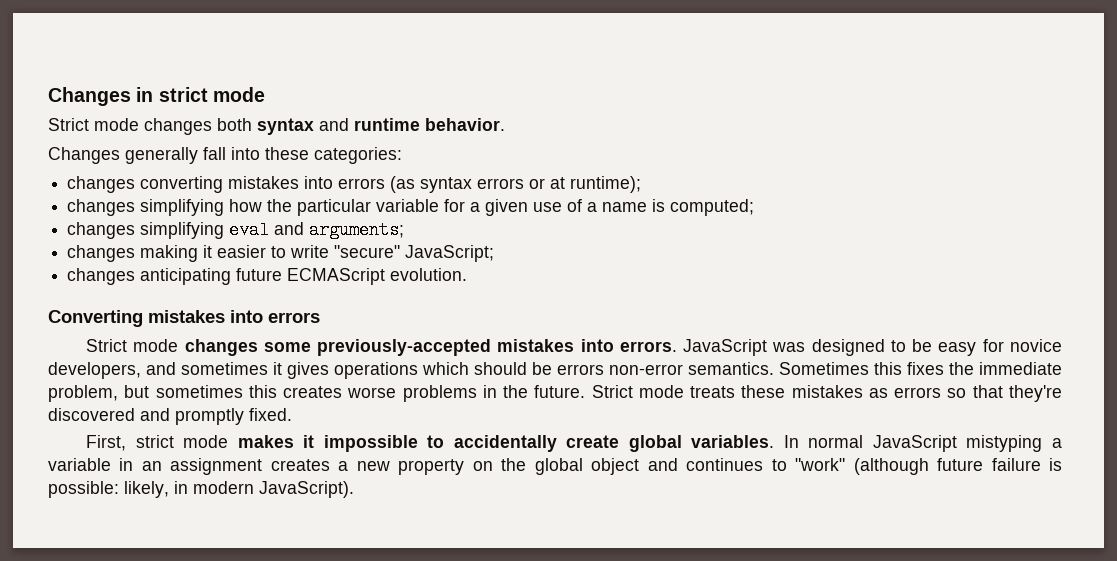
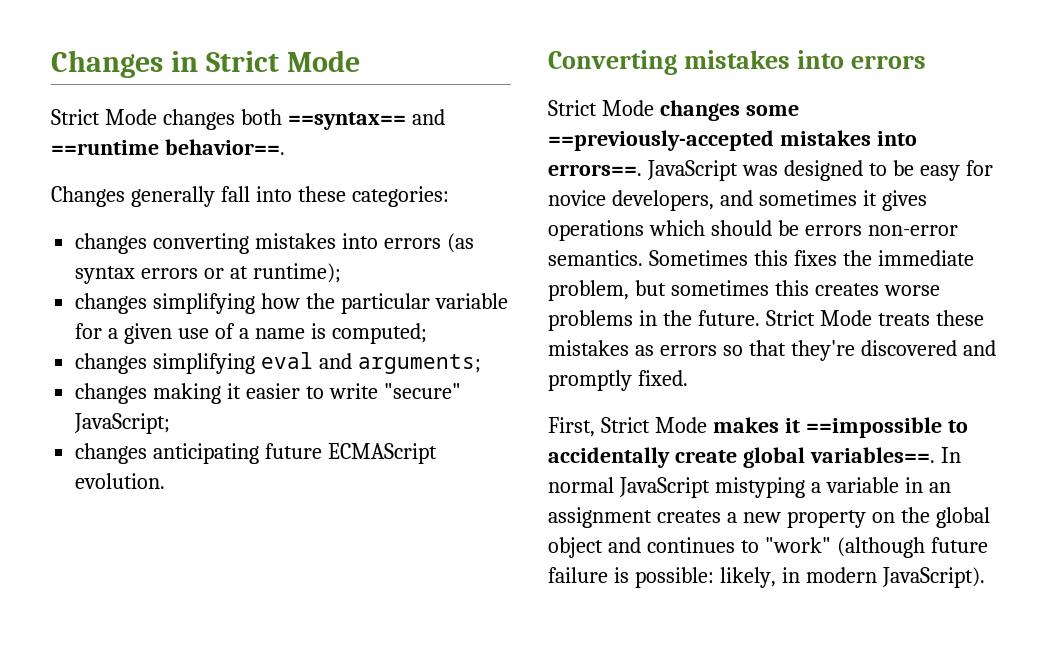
[158,87,265,102] [48,118,139,131] strict mode // Strict mode -> [205,50,360,72] [51,109,157,125] Strict Mode // Strict Mode
[257,118,505,135] syntax and runtime behavior. -> [287,109,445,130] [51,139,285,155] ==syntax== and ==runtime behavior==.
[133,339,179,352] mode -> [601,100,654,116] Mode
[317,339,677,356] previously-accepted mistakes into errors. -> [548,130,917,151] [548,164,642,176] ==previously-accepted mistakes into errors==.
[638,385,684,398] mode -> [819,310,872,326] Mode
[135,435,229,448] strict mode -> [600,417,707,433] Strict Mode
[323,435,418,452] impossible -> [805,417,942,438] ==impossible
[691,435,775,448] variables. -> [809,447,935,463] variables==.

